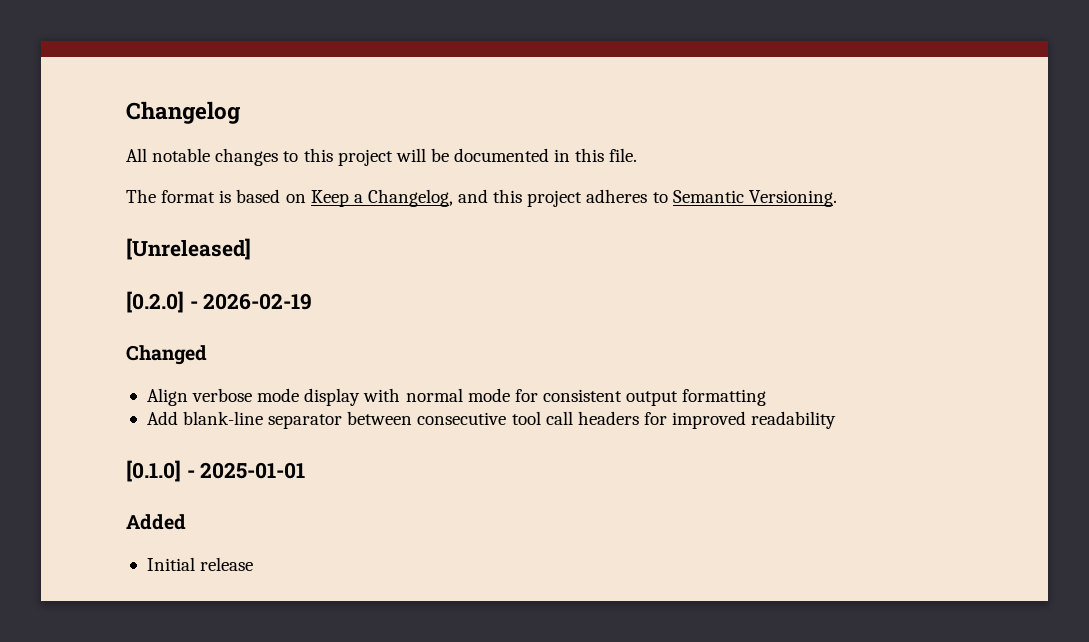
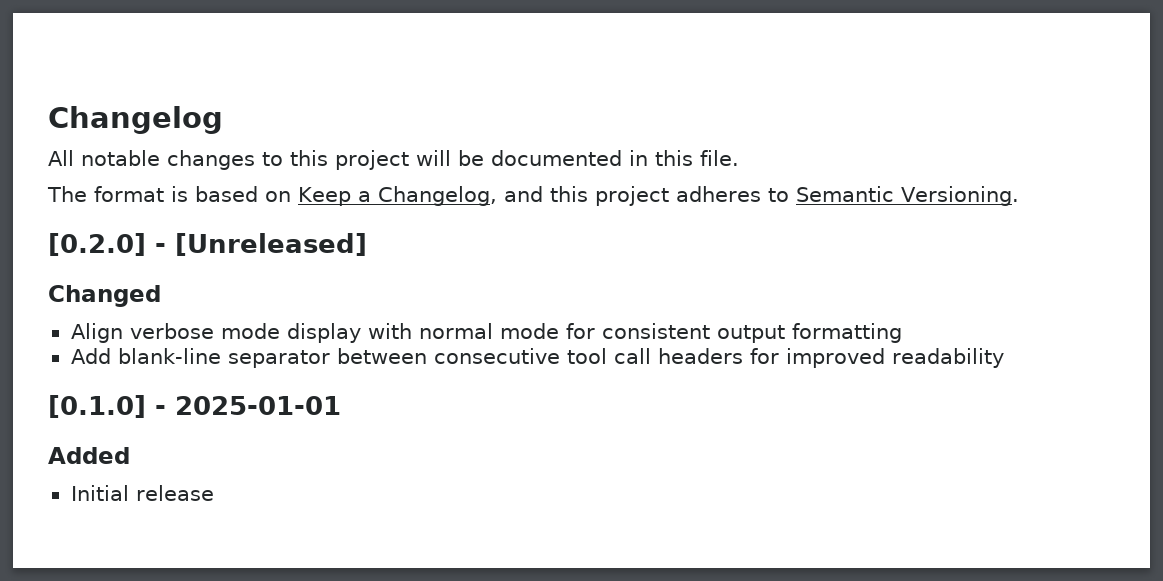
[126,238,251,260] // [Unreleased] -> (1019, 196) none
[203,293,313,310] 2026-02-19 -> [175,233,367,256] [Unreleased]

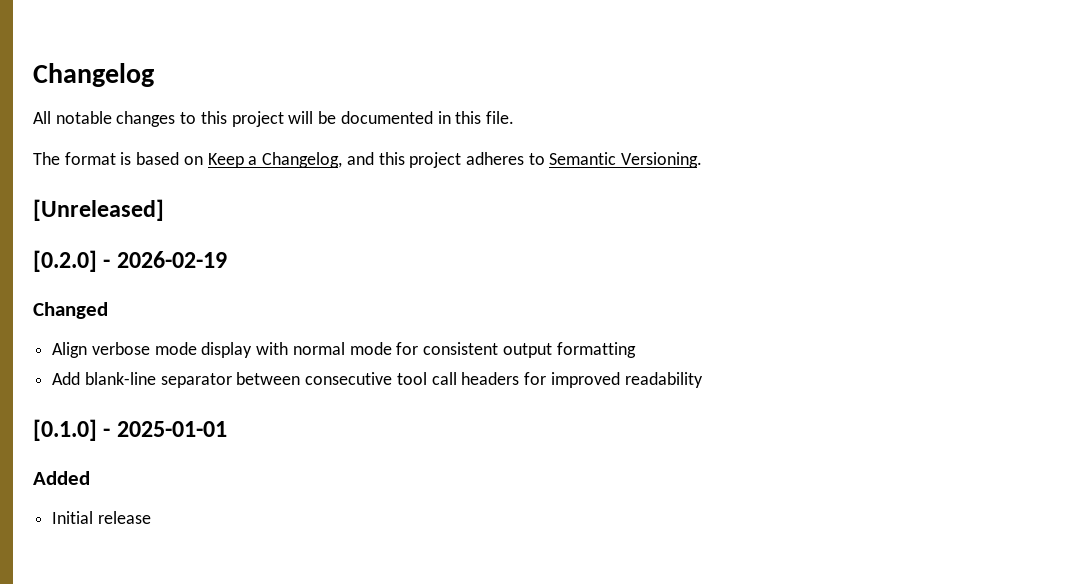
(1019, 196) none -> [33,199,164,221] // [Unreleased]
[175,233,367,256] [Unreleased] -> [116,251,227,268] 2026-02-19

